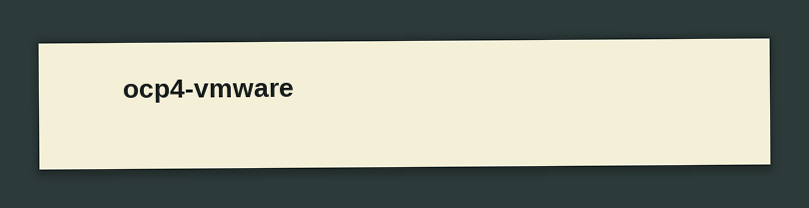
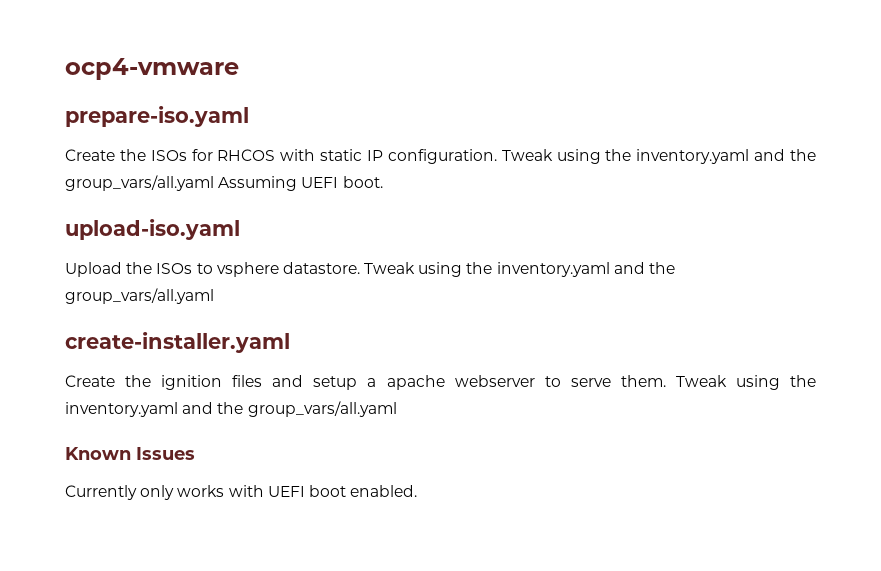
(294, 90) none -> [65,106,249,127] [65,149,816,164] [65,175,383,191] [65,219,240,240] [65,262,676,277] [65,288,214,304] [65,332,290,353] [65,375,816,390] [65,401,397,417] [65,447,195,460] [65,485,418,500] // prepare-iso.yaml // Create the ISOs for RHCOS with static IP configuration. Tweak using the inventory.yaml and the group_vars/all.yaml Assuming UEFI boot. // upload-iso.yaml // Upload the ISOs to vsphere datastore. Tweak using the inventory.yaml and the group_vars/all.yaml // create-installer.yaml // Create the ignition files and setup a apache webserver to serve them. Tweak using the inventory.yaml and the group_vars/all.yaml // Known Issues // Currently only works with UEFI boot enabled.

